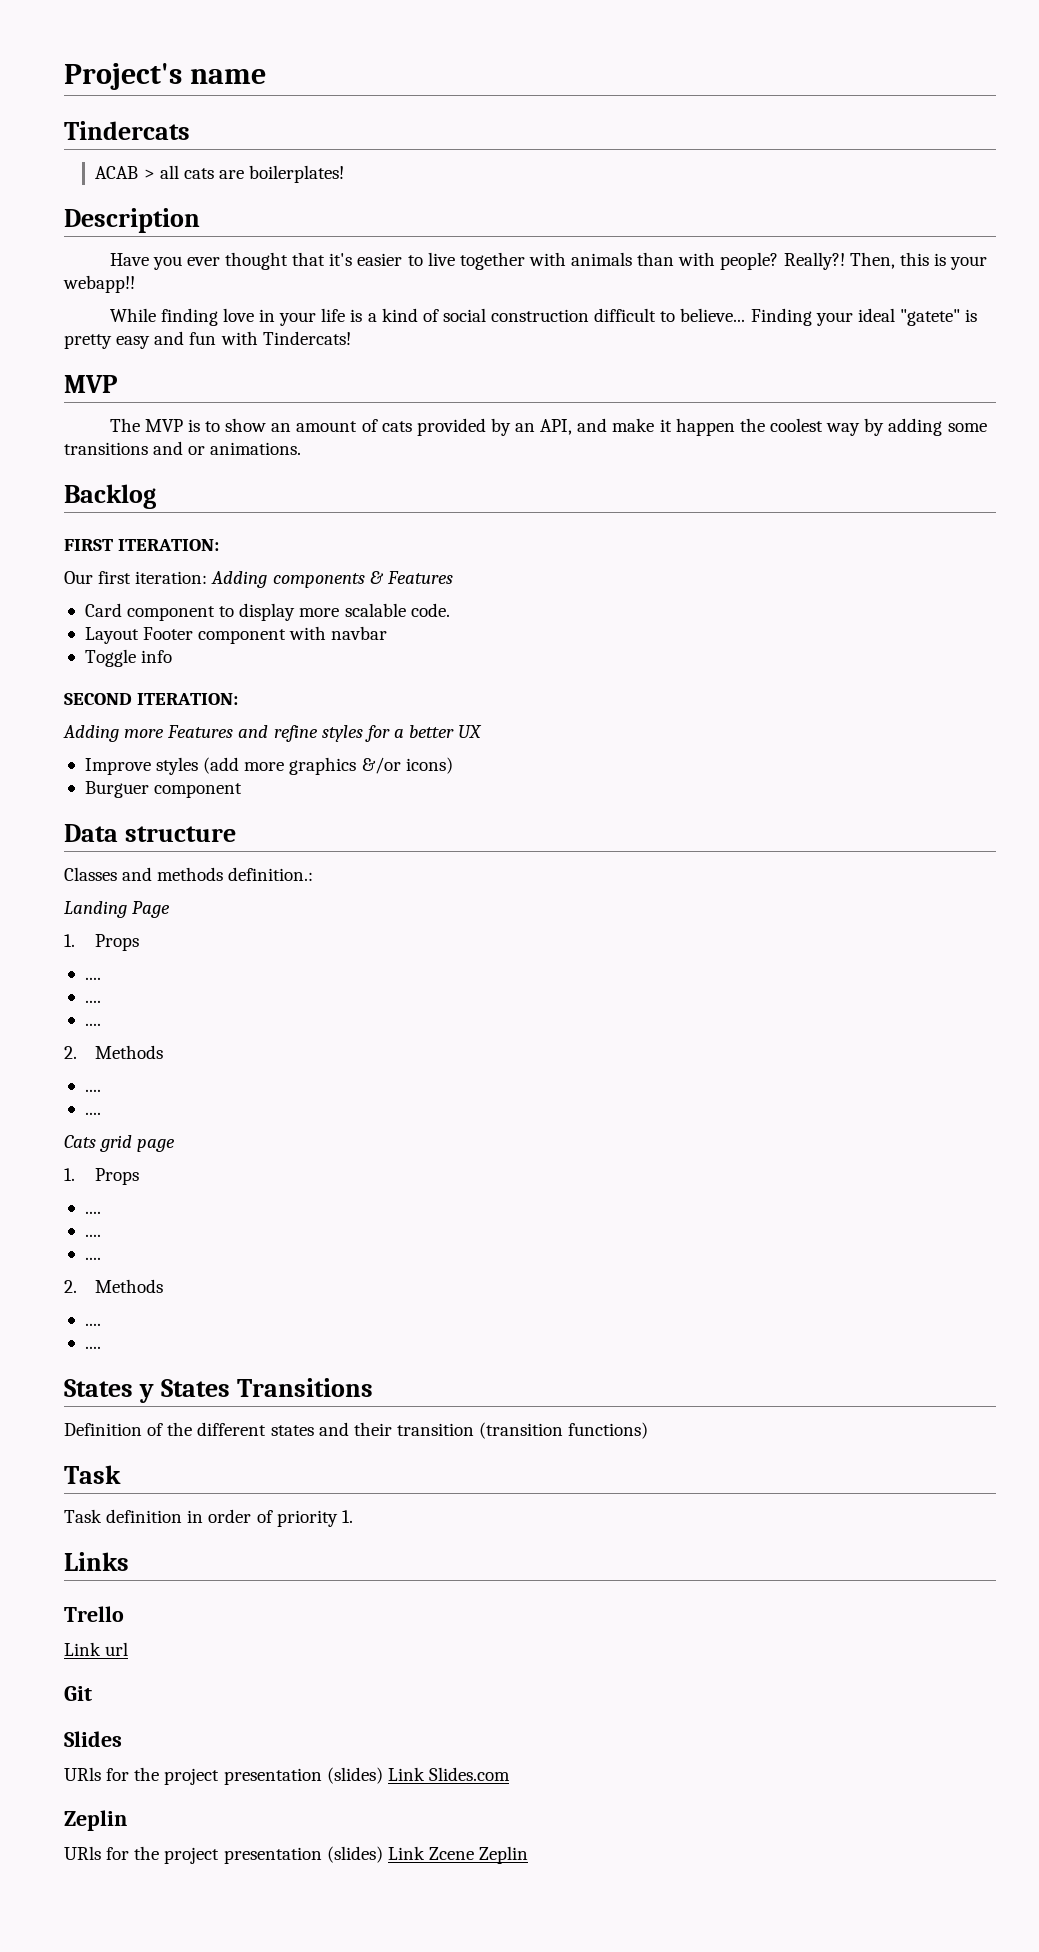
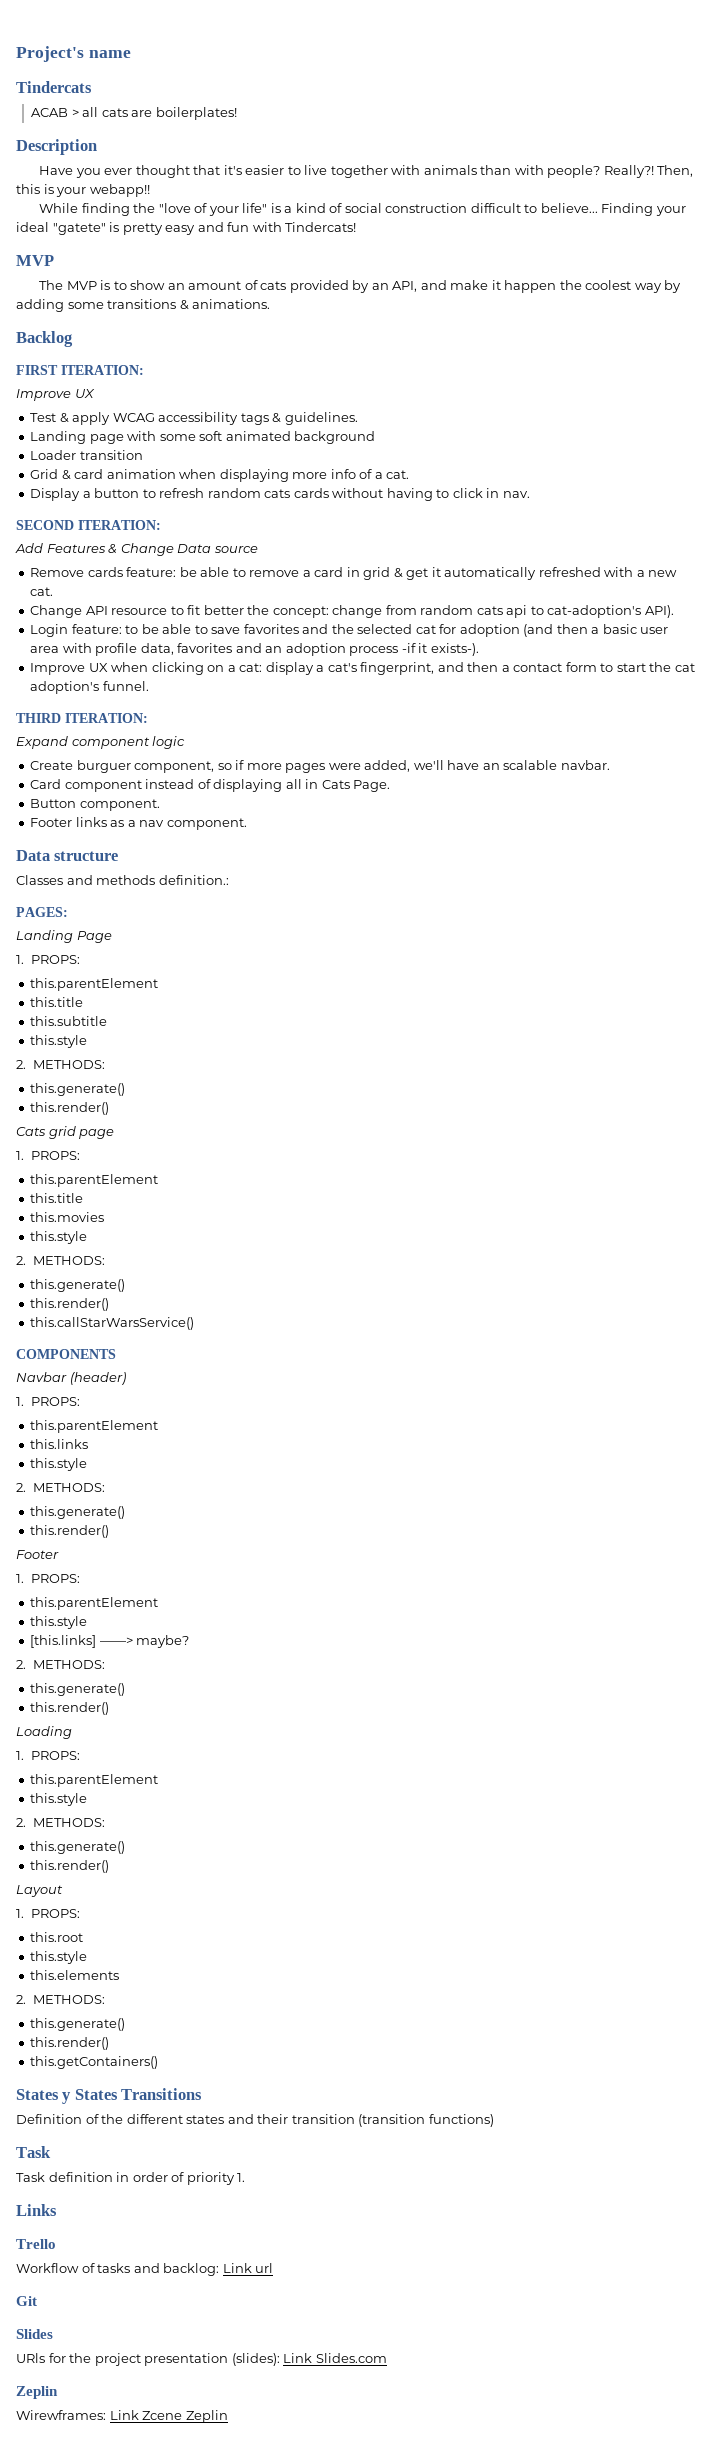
[222,308,346,326] love in your life -> [133,203,268,216] the "love of your life"
[153,441,206,455] and or -> [179,300,189,310] &
[64,571,453,588] [84,603,450,621] [84,626,388,644] [84,649,173,667] [64,693,239,705] [63,725,483,742] [84,757,453,775] [84,781,243,798] Our first iteration: Adding components & Features // Card component to display more scalable code. // Layout Footer component with navbar // Toggle info // SECOND ITERATION: // Adding more Features and refine styles for a better UX // Improve styles (add more graphics &/or icons) // Burguer component -> [16,389,95,401] [30,412,358,425] [30,431,376,444] [30,450,143,460] [30,469,410,482] [30,488,530,501] [16,520,161,530] [15,543,258,556] [30,567,678,580] [30,587,54,596] [30,605,674,618] [30,624,669,637] [30,643,479,656] [30,662,695,675] [30,681,149,694] [16,713,148,723] [16,736,186,749] [30,760,610,773] [30,779,391,792] [30,799,160,811] [30,817,247,830] Improve UX // Test & apply WCAG accessibility tags & guidelines. // Landing page with some soft animated background // Loader transition // Grid & card animation when displaying more info of a cat. // Display a button to refresh random cats cards without having to click in nav. // SECOND ITERATION: // Add Features & Change Data source // Remove cards feature: be able to remove a card in grid & get it automatically refreshed with a new cat. // Change API resource to fit better the concept: change from random cats api to cat-adoption's API). // Login feature: to be able to save favorites and the selected cat for adoption (and then a basic user area with profile data, favorites and an adoption process -if it exists-). // Improve UX when clicking on a cat: display a cat's fingerprint, and then a contact form to start the cat adoption's funnel. // THIRD ITERATION: // Expand component logic // Create burguer component, so if more pages were added, we'll have an scalable navbar. // Card component instead of displaying all in Cats Page. // Button component. // Footer links as a nav component.
(314, 874) none -> [16,907,68,917] // PAGES:
[95,934,140,951] [84,977,101,980] [84,1000,101,1003] [84,1023,101,1026] [64,1045,164,1059] [84,1089,101,1092] [84,1112,101,1115] [64,1135,176,1152] [64,1168,140,1185] [84,1211,101,1214] [84,1234,101,1237] [84,1257,101,1260] [64,1279,164,1293] [84,1323,101,1326] [84,1346,101,1349] Props // .... // .... // .... // 2. Methods // .... // .... // Cats grid page // 1. Props // .... // .... // .... // 2. Methods // .... // .... -> [31,955,81,964] [30,978,159,991] [30,997,84,1007] [30,1016,108,1026] [30,1035,88,1048] [16,1060,105,1069] [30,1083,126,1096] [30,1102,110,1115] [16,1126,115,1139] [16,1151,81,1160] [30,1174,159,1187] [30,1193,84,1203] [30,1212,105,1222] [30,1231,88,1244] [16,1256,105,1265] [30,1279,126,1292] [30,1298,110,1311] [30,1317,195,1330] [16,1349,116,1359] [16,1372,126,1385] [16,1397,81,1406] [30,1420,159,1433] [30,1439,89,1449] [30,1458,88,1471] [16,1483,105,1492] [30,1506,126,1519] [30,1525,110,1538] [16,1550,59,1559] [16,1574,81,1583] [30,1597,159,1610] [30,1616,88,1629] [30,1635,190,1648] [16,1660,105,1669] [30,1683,126,1696] [30,1702,110,1715] [16,1726,72,1739] [16,1751,81,1760] [30,1774,159,1787] [30,1793,88,1806] [16,1818,105,1827] [30,1841,126,1854] [30,1860,110,1873] [16,1885,63,1897] [16,1909,81,1918] [30,1932,84,1942] [30,1951,88,1964] [30,1970,120,1980] [16,1995,105,2004] [30,2018,126,2031] [30,2037,110,2050] [30,2056,159,2069] PROPS: // this.parentElement // this.title // this.subtitle // this.style // 2. METHODS: // this.generate() // this.render() // Cats grid page // 1. PROPS: // this.parentElement // this.title // this.movies // this.style // 2. METHODS: // this.generate() // this.render() // this.callStarWarsService() // COMPONENTS // Navbar (header) // 1. PROPS: // this.parentElement // this.links // this.style // 2. METHODS: // this.generate() // this.render() // Footer // 1. PROPS: // this.parentElement // this.style // [this.links] ——> maybe? // 2. METHODS: // this.generate() // this.render() // Loading // 1. PROPS: // this.parentElement // this.style // 2. METHODS: // this.generate() // this.render() // Layout // 1. PROPS: // this.root // this.style // this.elements // 2. METHODS: // this.generate() // this.render() // this.getContainers()
(124, 1614) none -> [16,2263,220,2276] Workflow of tasks and backlog:
[326,1767,383,1784] (slides) -> [231,2353,280,2366] (slides):
[64,1846,383,1864] URls for the project presentation (slides) -> [16,2410,106,2420] Wirewframes:

